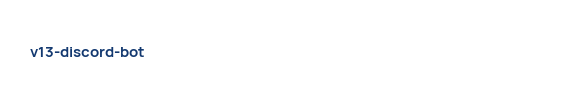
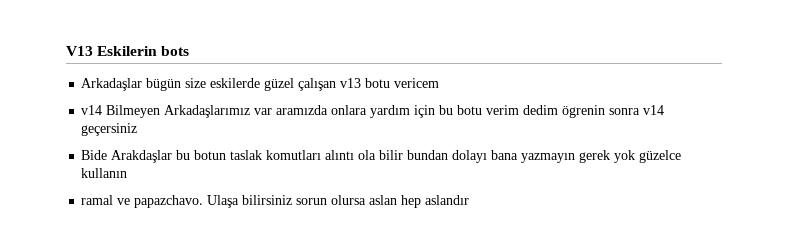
[30,47,145,57] v13-discord-bot -> [66,46,190,56] [81,78,440,91] [81,105,665,118] [81,123,138,136] [81,150,682,163] [81,168,128,178] [81,195,470,208] V13 Eskilerin bots // Arkadaşlar bügün size eskilerde güzel çalışan v13 botu vericem // v14 Bilmeyen Arkadaşlarımız var aramızda onlara yardım için bu botu verim dedim ögrenin sonra v14 geçersiniz // Bide Arakdaşlar bu botun taslak komutları alıntı ola bilir bundan dolayı bana yazmayın gerek yok güzelce kullanın // ramal ve papazchavo. Ulaşa bilirsiniz sorun olursa aslan hep aslandır

